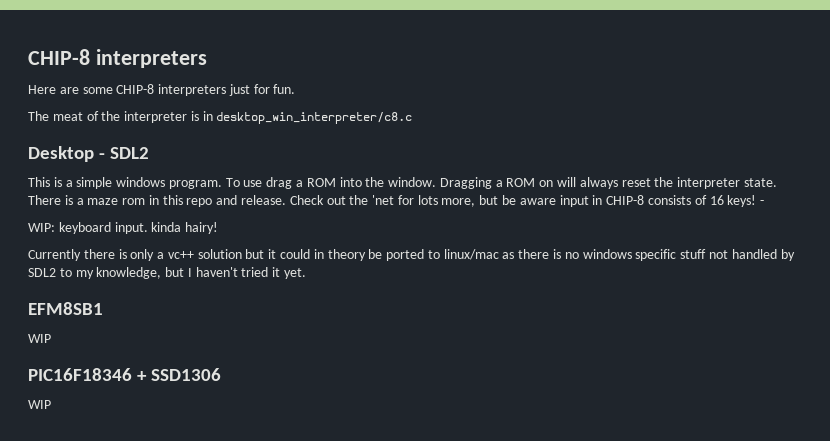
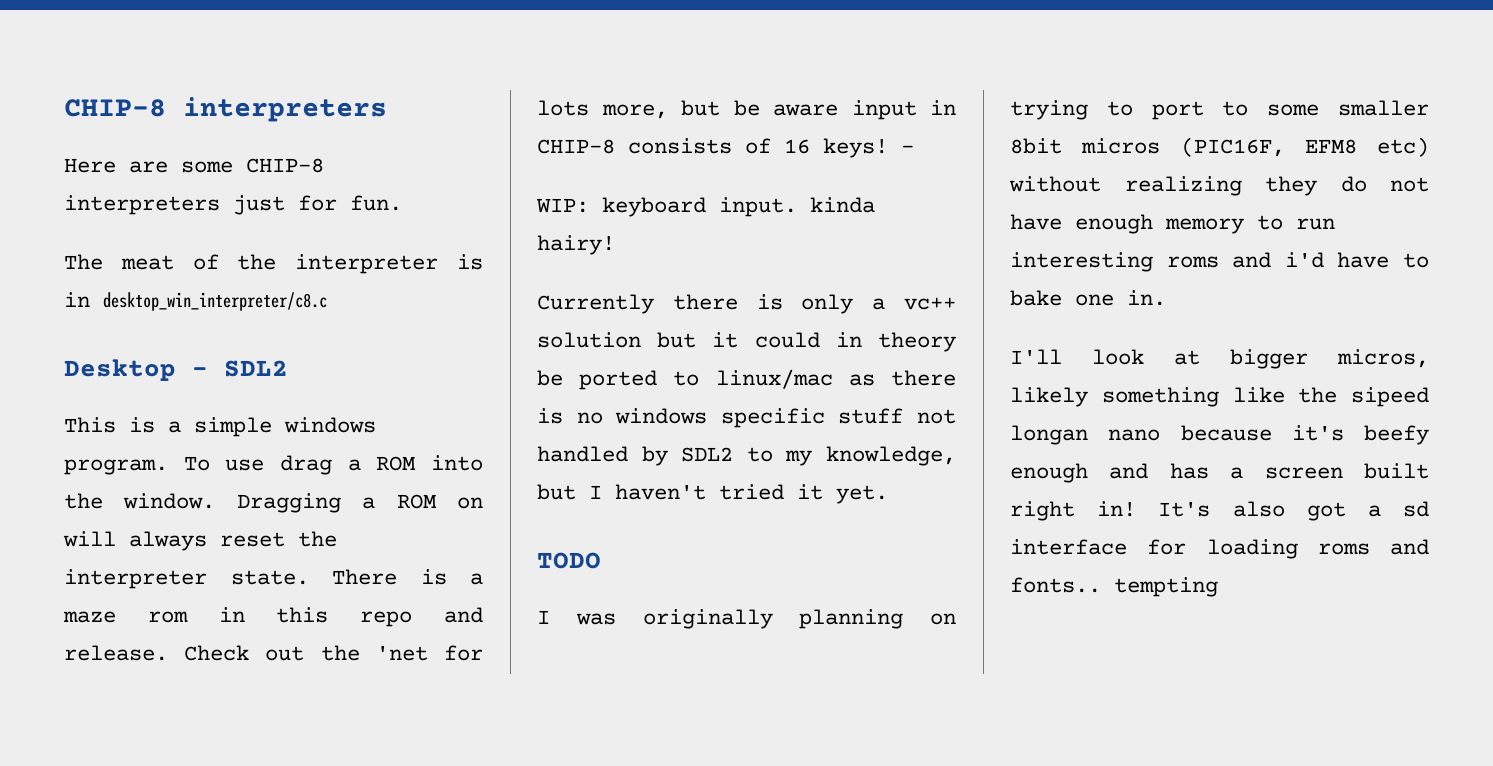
[28,302,103,315] [28,334,51,343] [28,368,222,381] [28,400,51,409] EFM8SB1 // WIP // PIC16F18346 + SSD1306 // WIP -> [537,552,601,569] [537,609,956,629] [1010,100,1429,120] [1010,137,1429,157] [1009,176,1429,196] [1010,214,1335,234] [1010,252,1429,272] [1010,290,1166,306] [1010,349,1429,369] [1010,387,1429,407] [1010,425,1429,445] [1010,463,1429,483] [1010,501,1429,521] [1010,539,1429,559] [1010,577,1218,597] TODO // I was originally planning on trying to port to some smaller 8bit micros (PIC16F, EFM8 etc) without realizing they do not have enough memory to run interesting roms and i'd have to bake one in. // I'll look at bigger micros, likely something like the sipeed longan nano because it's beefy enough and has a screen built right in! It's also got a sd interface for loading roms and fonts.. tempting

